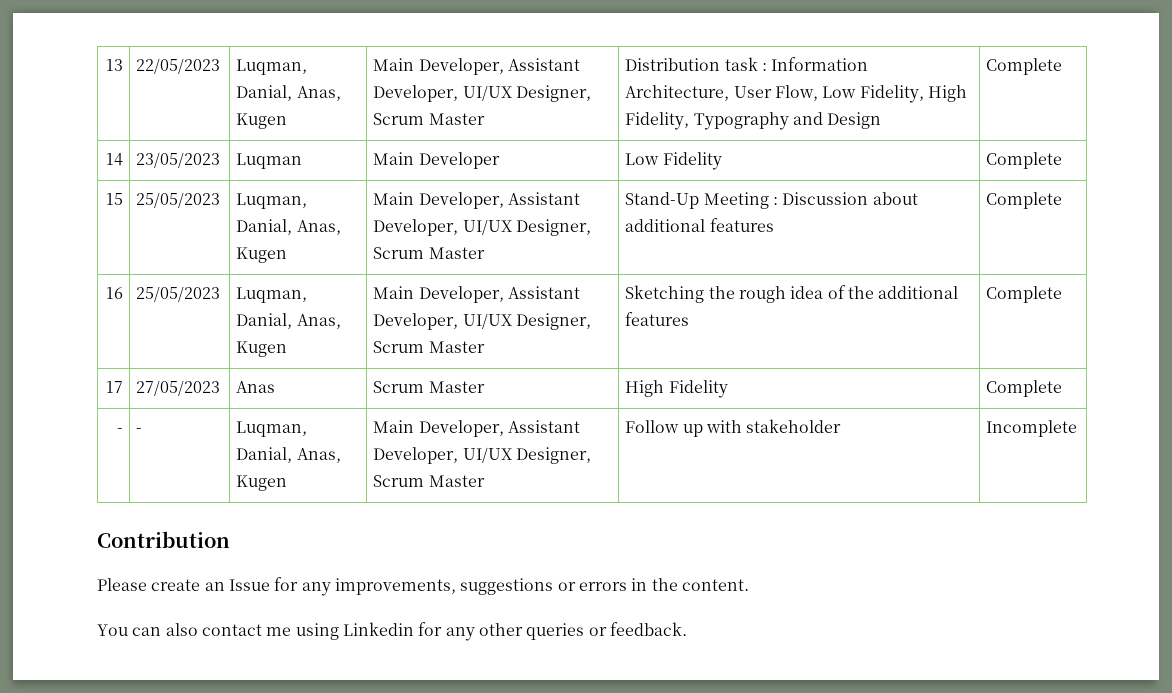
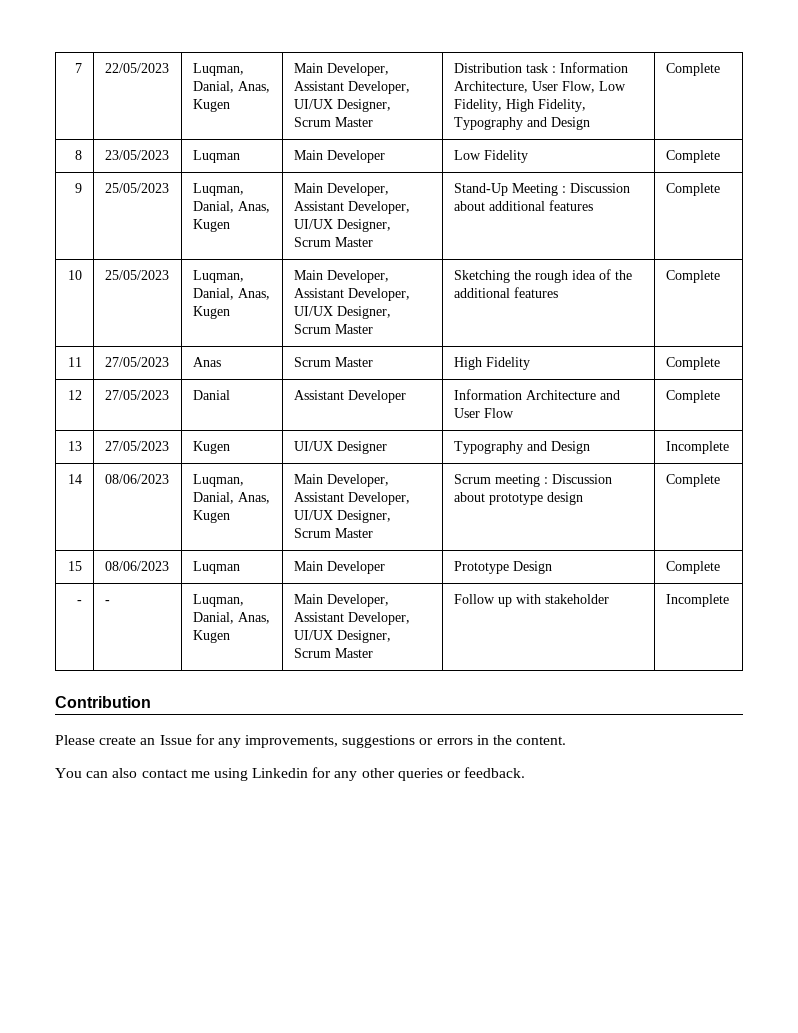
[105,59,123,71] 13 -> [75,63,83,73] 7
[105,153,123,166] 14 -> [75,150,83,160] 8
[105,193,123,205] 15 -> [75,183,83,193] 9
[105,287,123,299] 16 -> [68,270,83,280] 10
[105,381,123,393] 17 -> [68,357,83,367] 11
(1063, 388) none -> [68,390,83,400] [104,390,169,400] [192,390,230,400] [293,390,406,403] [453,389,620,400] [453,408,514,418] [665,390,720,403] [68,441,83,451] [104,441,169,451] [192,441,230,454] [293,441,387,454] [453,441,590,454] [665,441,729,454] [68,474,83,484] [104,474,169,484] [192,474,244,487] [192,492,270,504] [192,510,230,523] [293,474,389,487] [293,492,410,505] [293,510,391,523] [293,528,373,538] [453,474,612,487] [453,492,583,505] [665,474,720,487] [68,561,83,571] [104,561,169,571] [192,561,240,574] [293,561,385,574] [453,561,552,574] [665,561,720,574] // 12 | 27/05/2023 | Danial | Assistant Developer | Information Architecture and User Flow | Complete // 13 | 27/05/2023 | Kugen | UI/UX Designer | Typography and Design | Incomplete // 14 | 08/06/2023 | Luqman, Danial, Anas, Kugen | Main Developer, Assistant Developer, UI/UX Designer, Scrum Master | Scrum meeting : Discussion about prototype design | Complete // 15 | 08/06/2023 | Luqman | Main Developer | Prototype Design | Complete

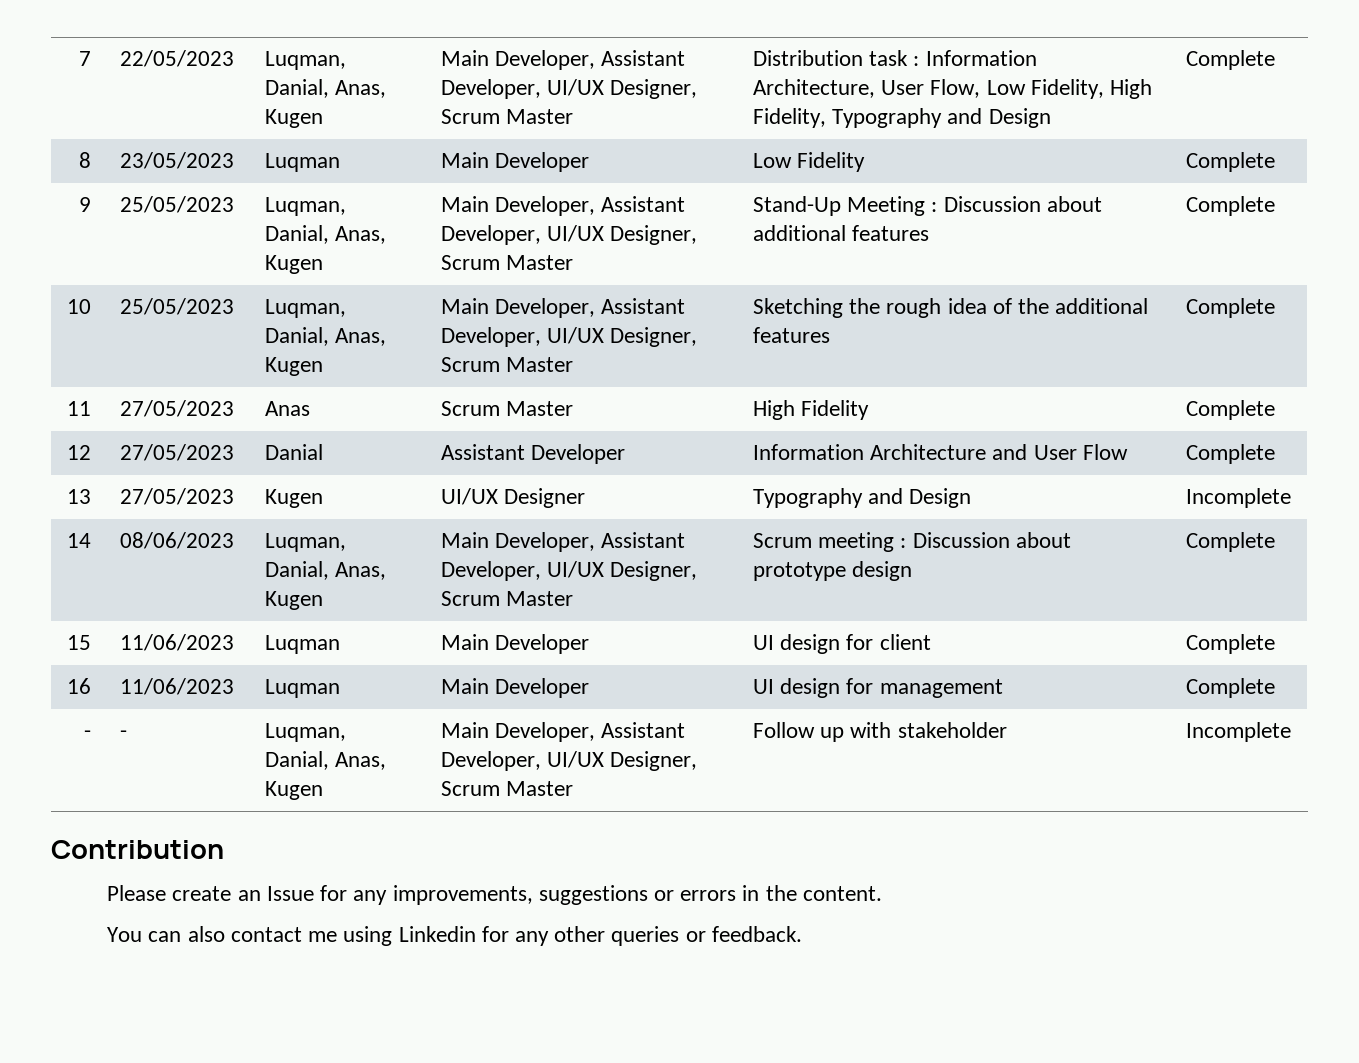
[104,561,169,571] [192,561,240,574] [293,561,385,574] [453,561,552,574] 08/06/2023 | Luqman | Main Developer | Prototype Design -> [119,634,234,651] [264,635,340,654] [440,634,590,654] [752,634,931,654] [1185,634,1275,654] [67,678,92,694] [119,678,234,695] [264,679,340,698] [440,678,590,698] [752,678,1003,698] 11/06/2023 | Luqman | Main Developer | UI design for client | Complete // 16 | 11/06/2023 | Luqman | Main Developer | UI design for management

